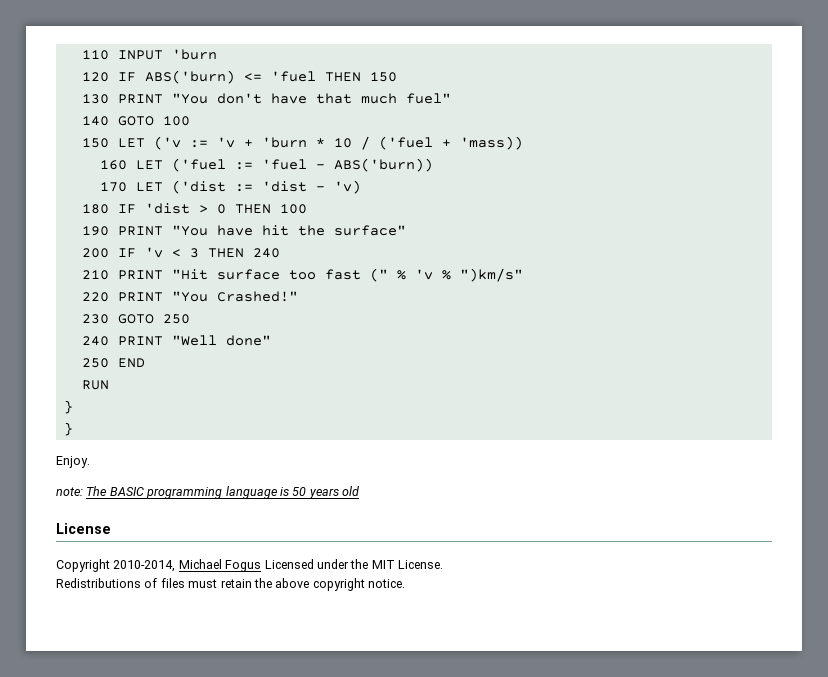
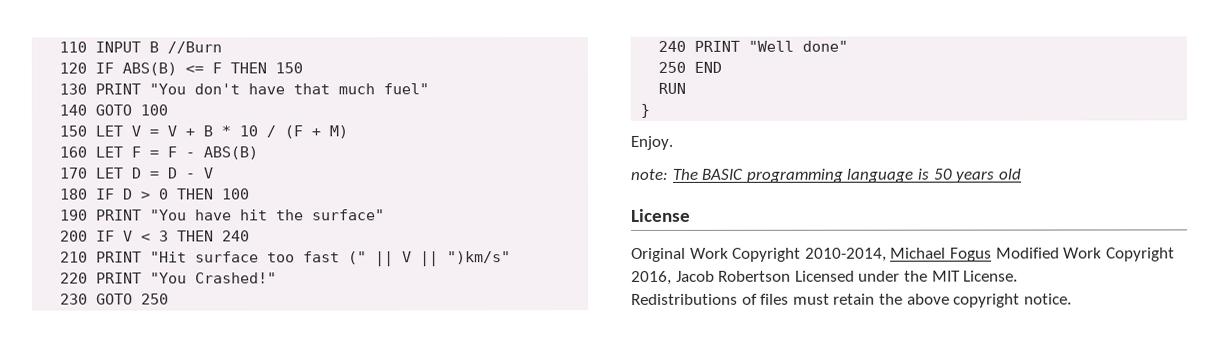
[171,49,217,60] 'burn -> [149,41,223,54] B //Burn
[144,70,316,84] ABS('burn) <= 'fuel -> [122,62,223,76] ABS(B) <= F
[153,136,523,150] [99,158,433,172] [99,180,361,194] ('v := 'v + 'burn * 10 / ('fuel + 'mass)) // 160 LET ('fuel := 'fuel - ABS('burn)) // 170 LET ('dist := 'dist - 'v) -> [131,125,349,139] [59,146,259,160] [59,167,214,179] V = V + B * 10 / (F + M) // 160 LET F = F - ABS(B) // 170 LET D = D - V
[144,203,190,214] 'dist -> [123,188,134,200] D
[144,247,163,258] 'v -> [123,230,134,242] V
[396,269,451,280] % 'v % -> [375,251,440,267] || V ||
[63,422,73,436] // } -> (651, 110) none
(111, 528) none -> [631,247,729,262] Original Work
(262, 566) none -> [995,247,1175,262] [631,270,792,285] Modified Work Copyright 2016, Jacob Robertson

